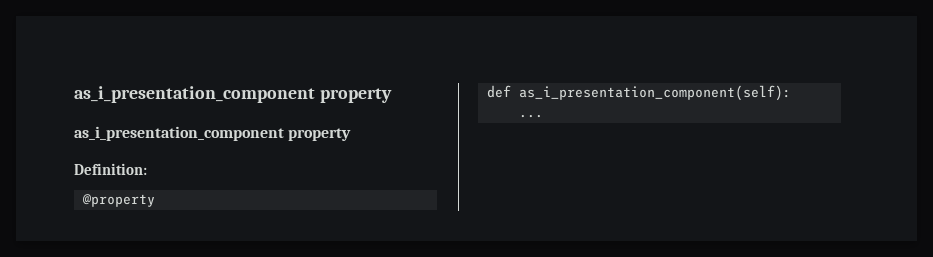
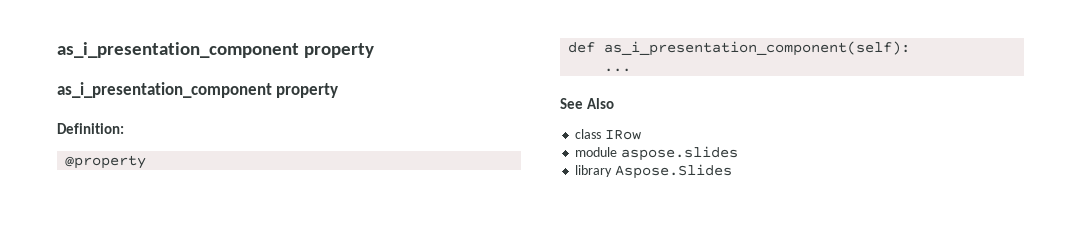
(543, 116) none -> [560,98,615,109] [575,129,642,140] [575,146,739,161] [575,164,733,179] // See Also // class IRow // module aspose.slides // library Aspose.Slides

